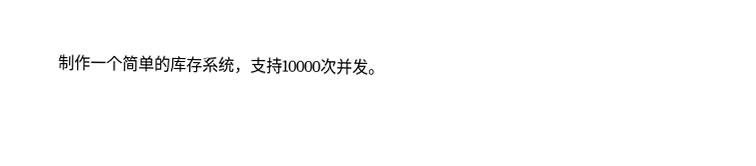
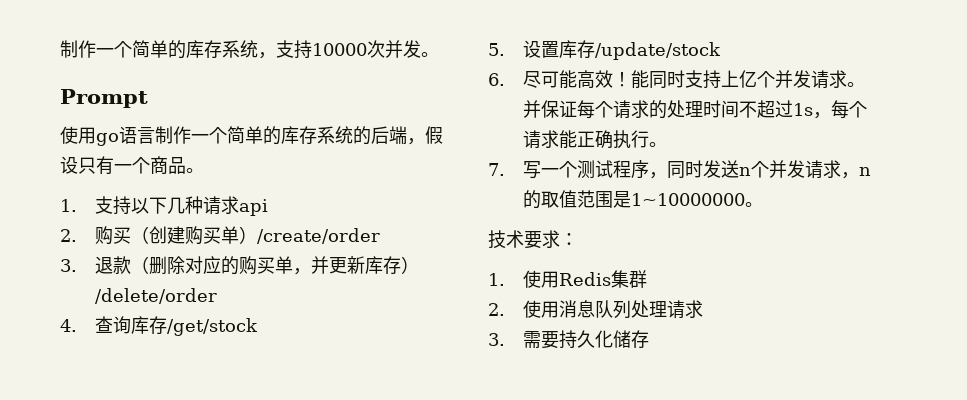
(385, 72) none -> [60,89,148,108] [60,126,443,146] [60,156,204,175] [60,196,268,216] [60,226,380,245] [60,256,419,275] [94,288,217,304] [60,316,258,336] [488,40,721,60] [488,70,865,89] [522,100,867,119] [522,130,667,149] [488,160,871,179] [522,190,763,209] [488,230,578,249] [488,270,647,288] [488,300,703,319] [488,330,649,349] // Prompt // 使用go语言制作一个简单的库存系统的后端，假设只有一个商品。 // 1.支持以下几种请求api // 2.购买（创建购买单）/create/order // 3.退款（删除对应的购买单，并更新库存）/delete/order // 4.查询库存/get/stock // 5.设置库存/update/stock // 6.尽可能高效！能同时支持上亿个并发请求。并保证每个请求的处理时间不超过1s，每个请求能正确执行。 // 7.写一个测试程序，同时发送n个并发请求，n的取值范围是1~10000000。 // 技术要求： // 1.使用Redis集群 // 2.使用消息队列处理请求 // 3.需要持久化储存

